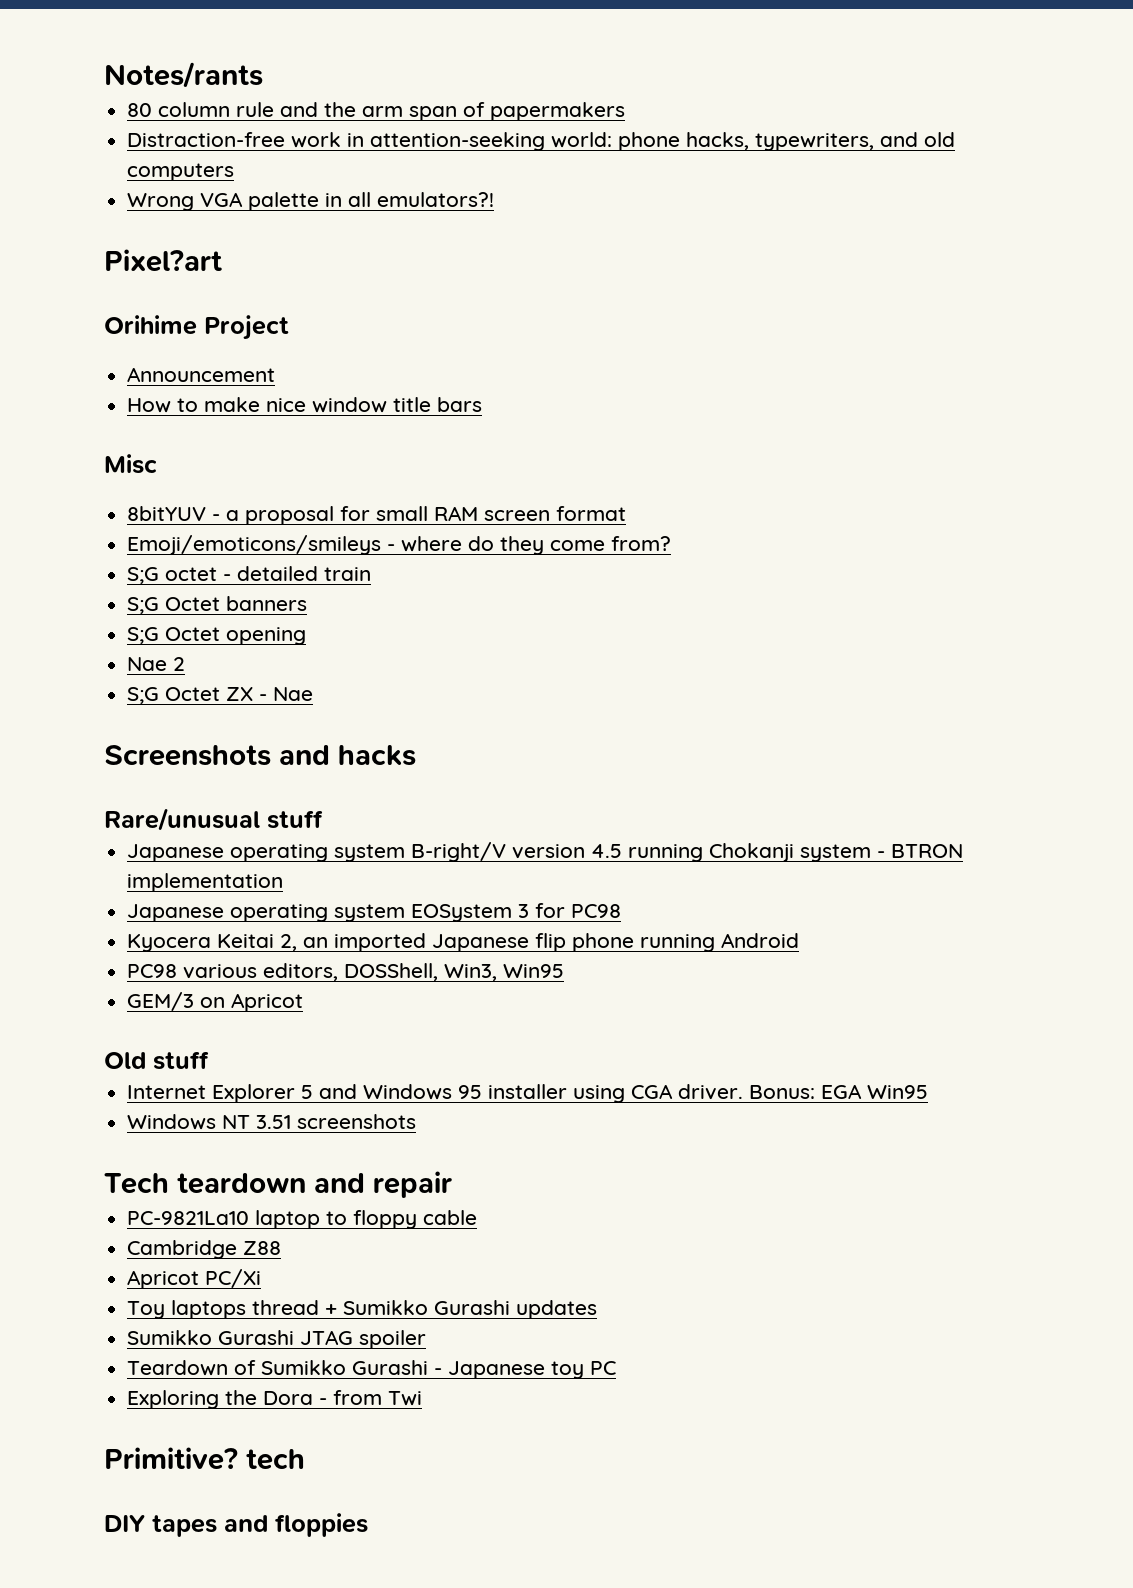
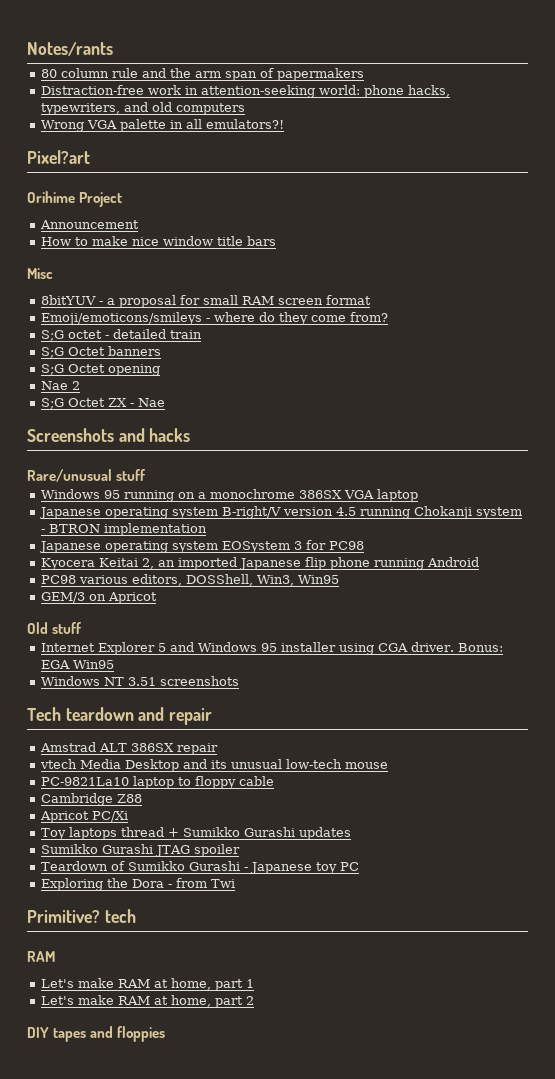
(323, 819) none -> [41,489,419,502] // Windows 95 running on a monochrome 386SX VGA laptop
(452, 1184) none -> [40,742,219,755] [40,759,389,772] // Amstrad ALT 386SX repair // vtech Media Desktop and its unusual low-tech mouse
(305, 1459) none -> [27,951,55,962] [41,978,255,991] [41,995,255,1008] // RAM // Let's make RAM at home, part 1 // Let's make RAM at home, part 2

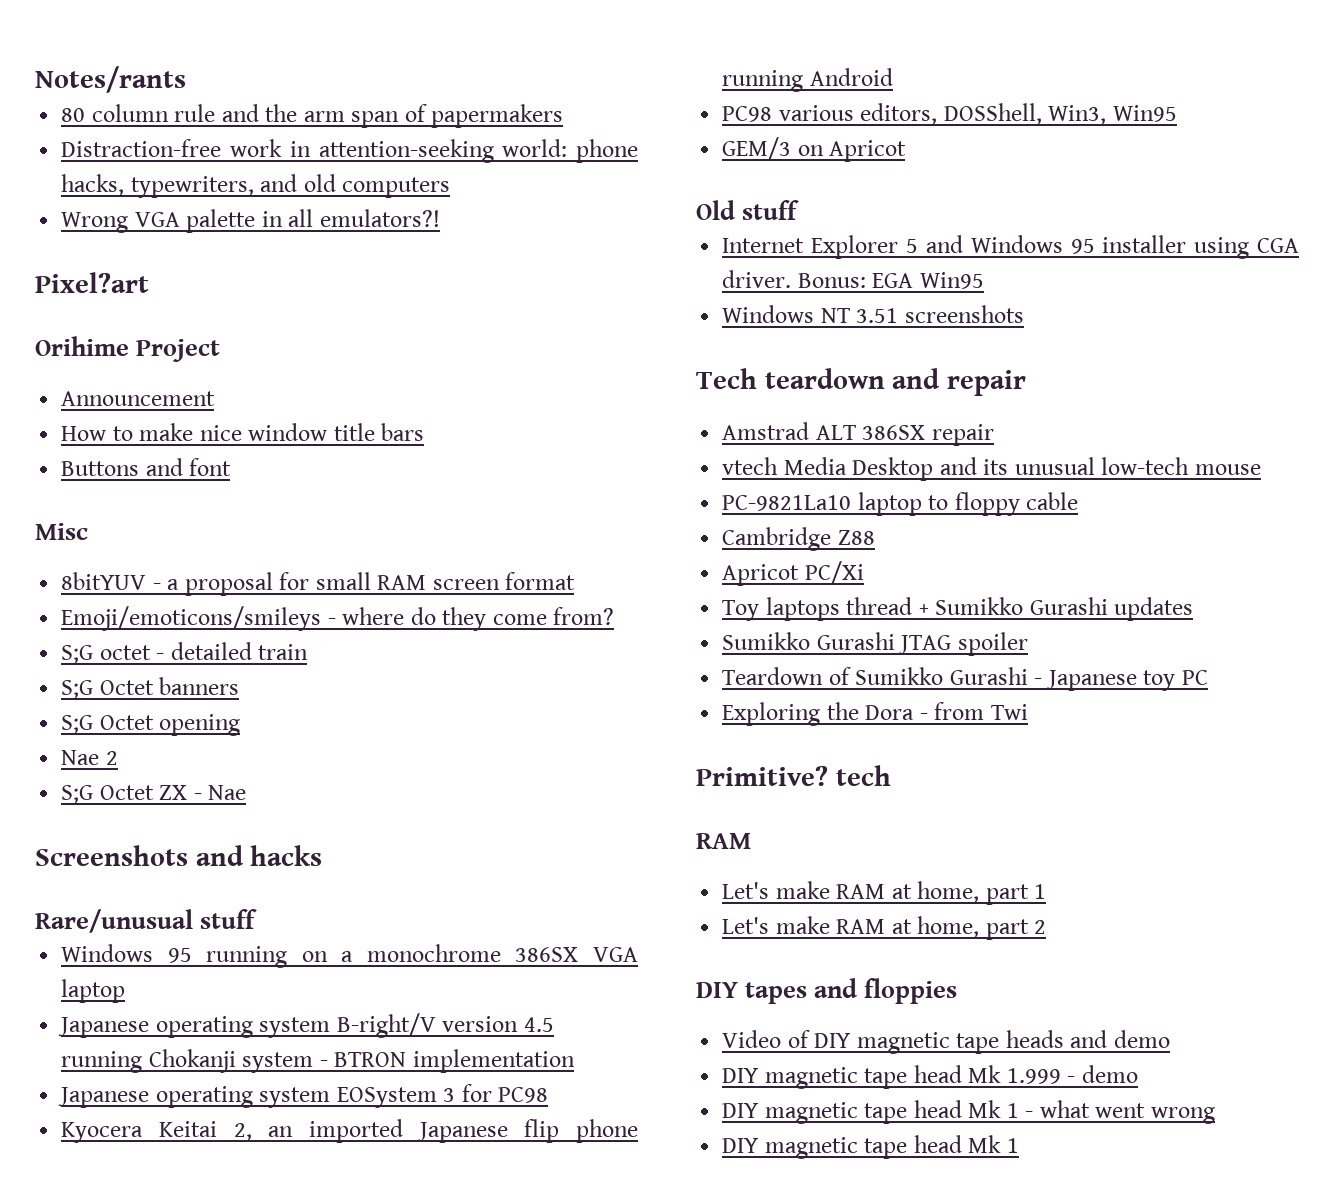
(277, 241) none -> [61,458,232,476] // Buttons and font
(166, 1034) none -> [722,1030,1170,1054] [722,1065,1138,1089] [722,1100,1215,1124] [722,1135,1019,1159] // Video of DIY magnetic tape heads and demo // DIY magnetic tape head Mk 1.999 - demo // DIY magnetic tape head Mk 1 - what went wrong // DIY magnetic tape head Mk 1

